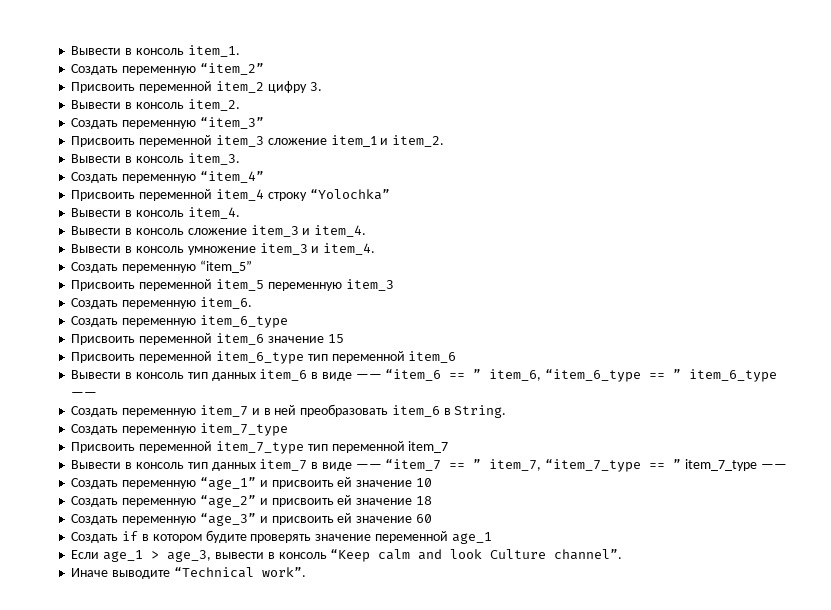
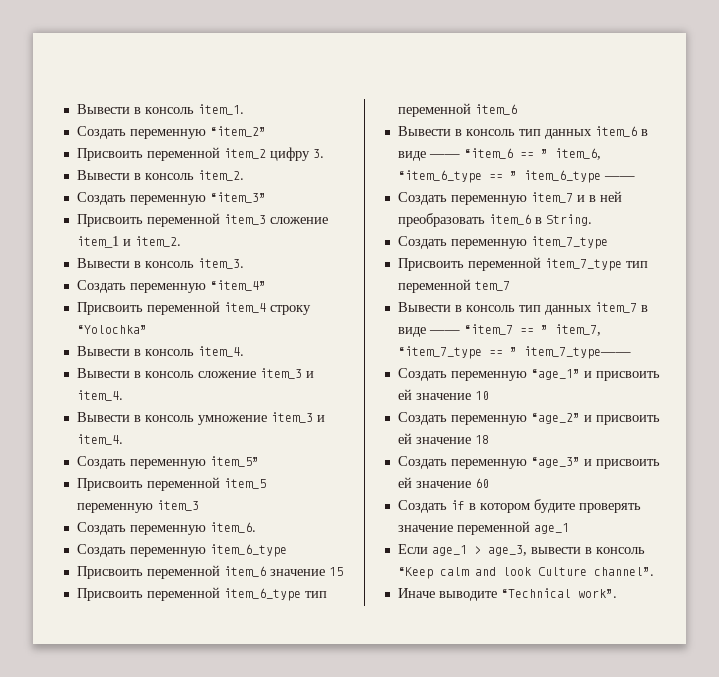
[199,260,252,273] “item_5” -> [209,456,259,467] item_5”
[408,441,449,453] item_7 -> [474,281,510,291] tem_7
[684,459,787,471] item_7_type —— -> [523,346,631,359] item_7_type——

